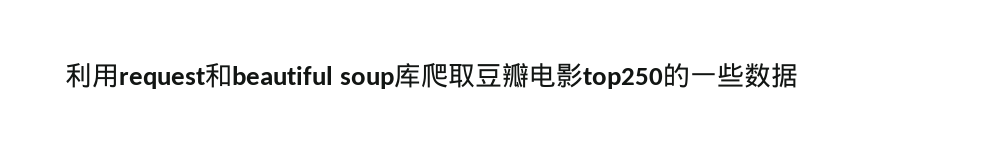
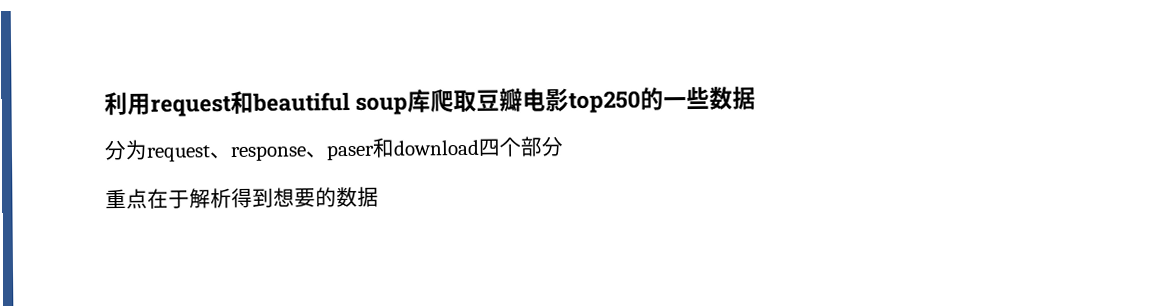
(799, 75) none -> [104,136,564,162] [105,186,379,209] // 分为request、response、paser和download四个部分 // 重点在于解析得到想要的数据

